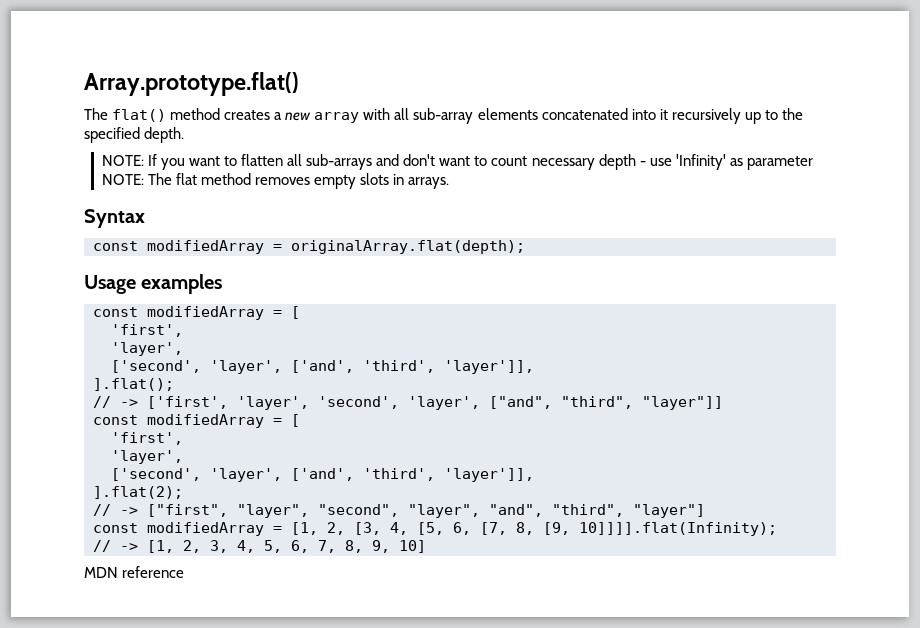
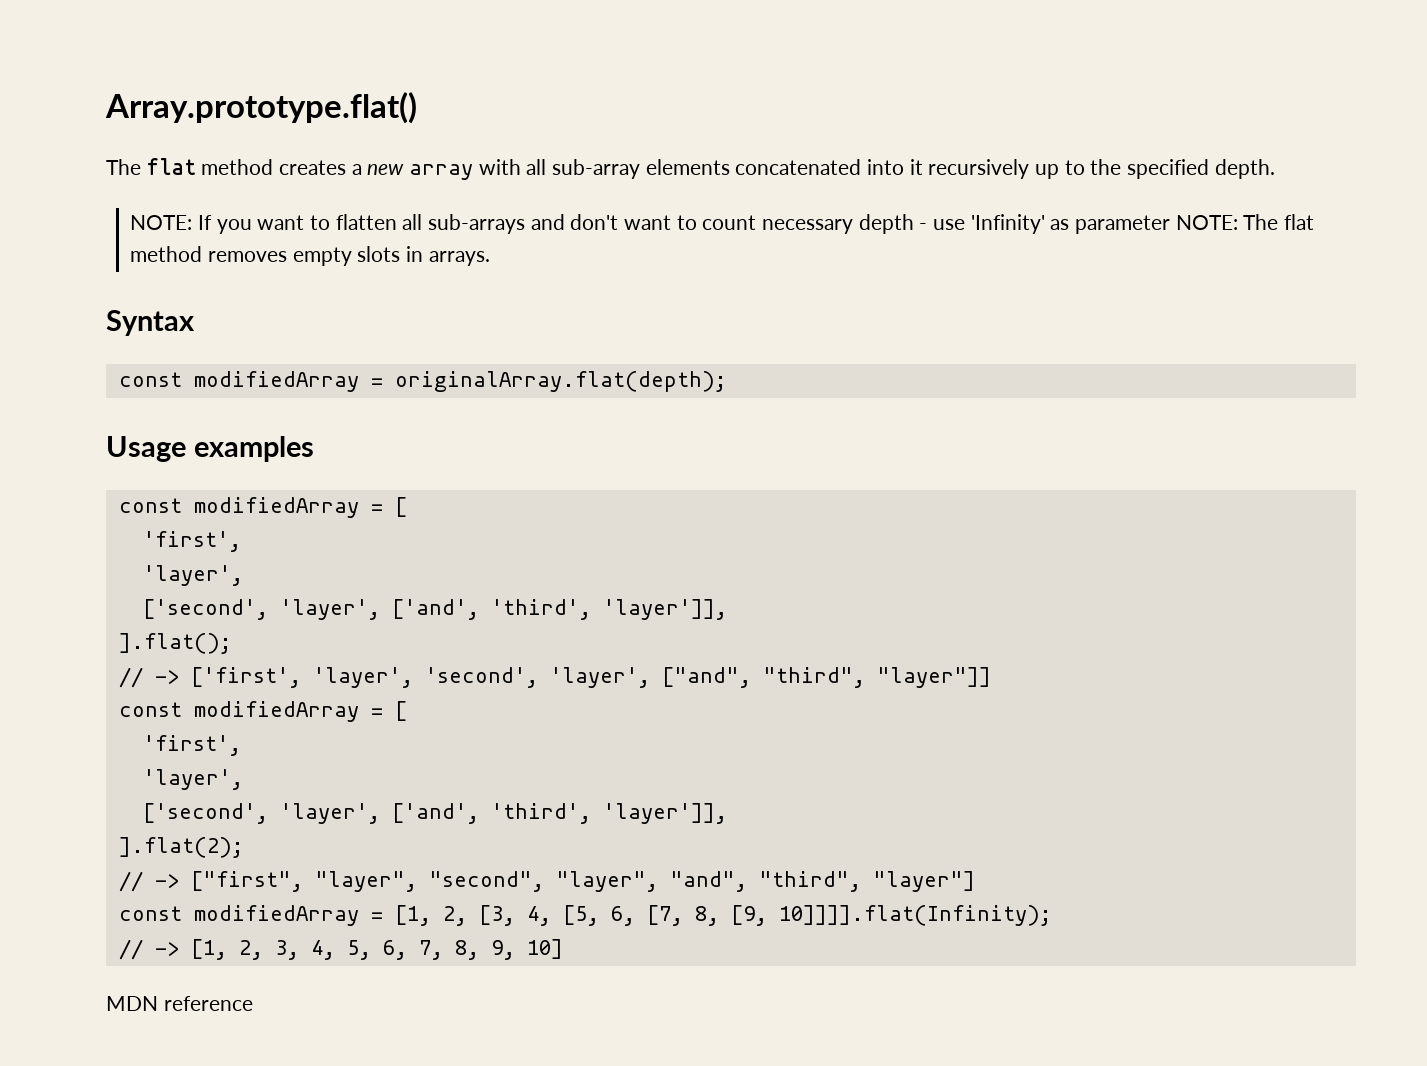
[112,109,167,122] flat() -> [146,158,196,175] flat

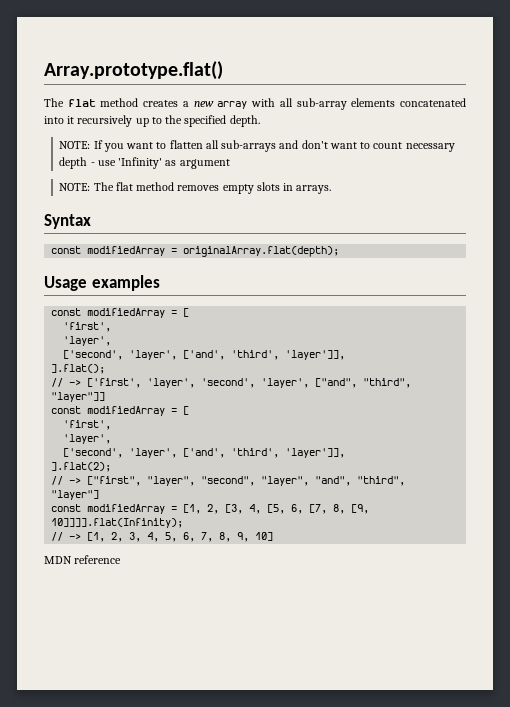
[1075,215,1171,234] parameter -> [179,159,230,169] argument //

